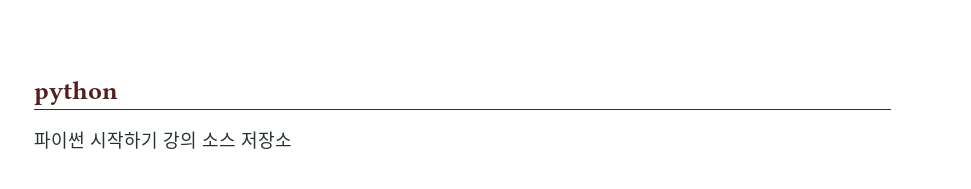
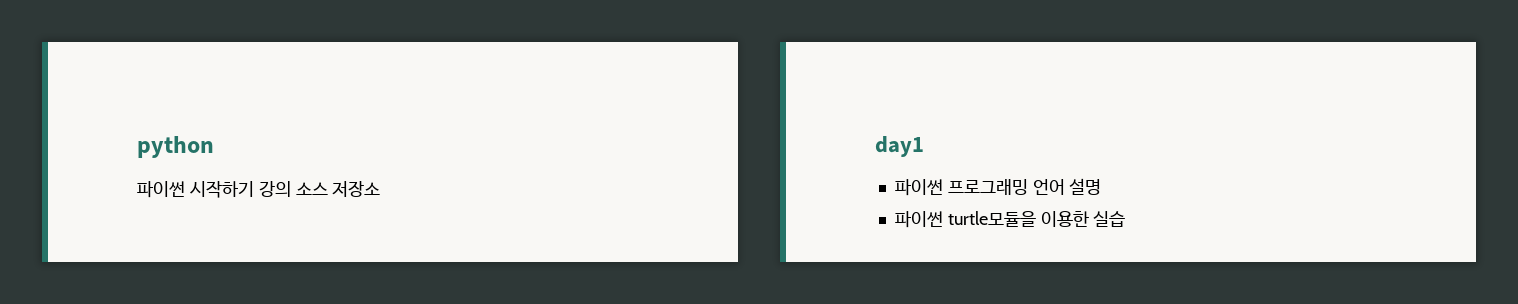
(292, 140) none -> [875,136,924,157] [894,178,1102,196] [894,211,1126,228] // day1 // 파이썬 프로그래밍 언어 설명 // 파이썬 turtle모듈을 이용한 실습

